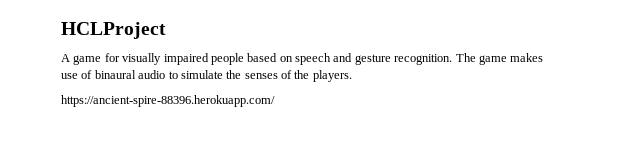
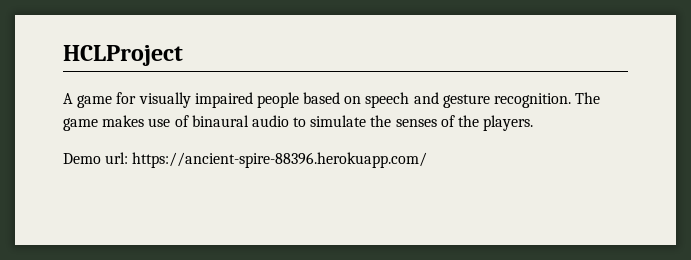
(352, 76) none -> [63,152,129,164] Demo url:

